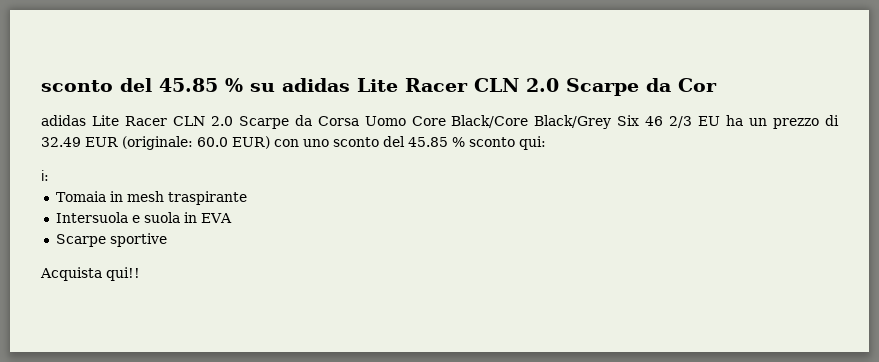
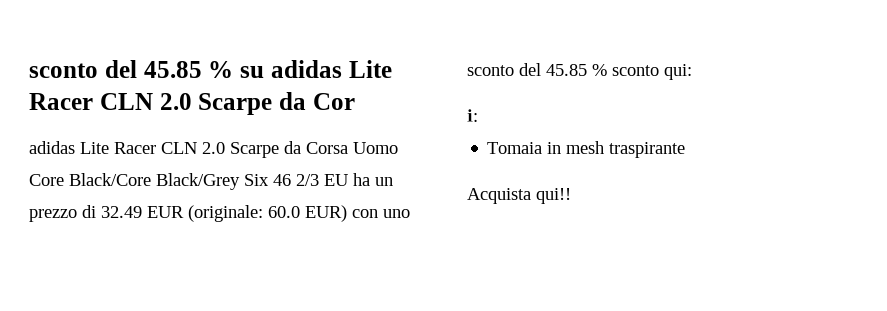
[55,212,232,223] [55,233,167,247] // Intersuola e suola in EVA // Scarpe sportive -> (686, 150) none

